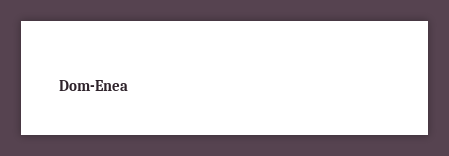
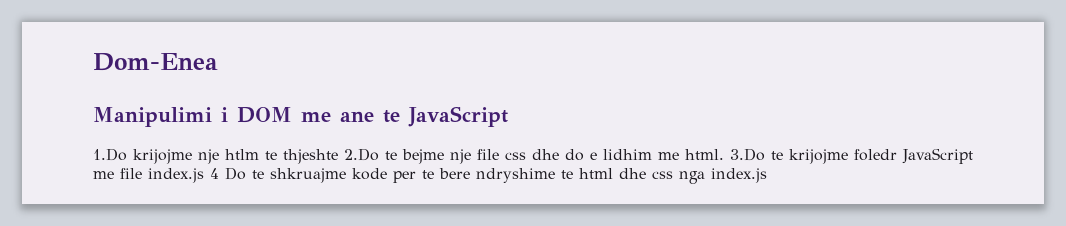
(128, 85) none -> [93,106,508,127] [93,148,973,164] [93,167,767,184] // Manipulimi i DOM me ane te JavaScript // 1.Do krijojme nje htlm te thjeshte 2.Do te bejme nje file css dhe do e lidhim me html. 3.Do te krijojme foledr JavaScript me file index.js 4 Do te shkruajme kode per te bere ndryshime te html dhe css nga index.js

